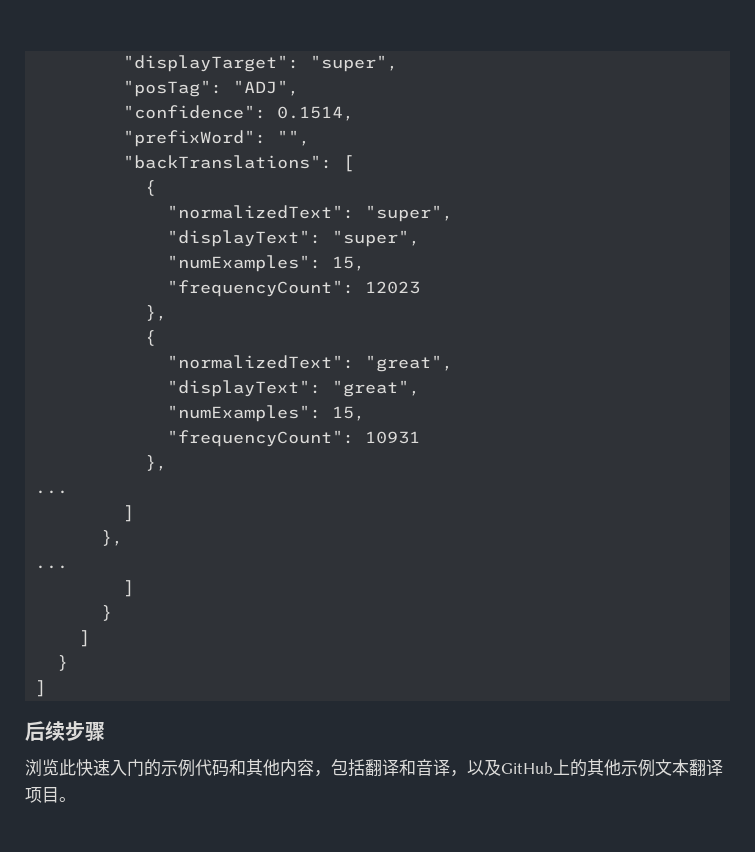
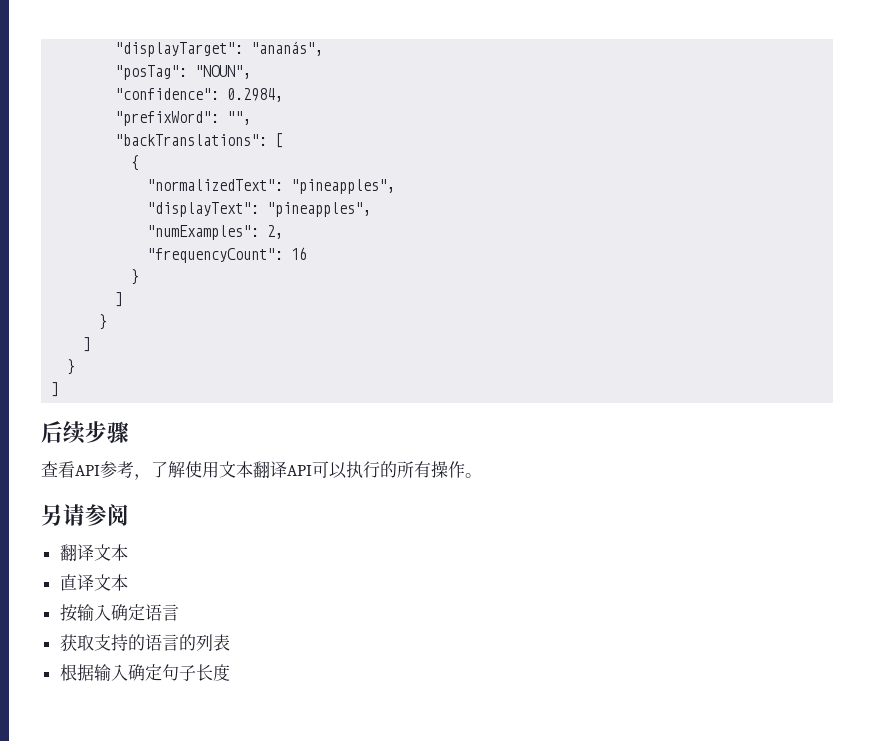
[310,55,399,72] "super", -> [251,41,324,56] "ananás",
[233,80,300,96] "ADJ", -> [195,65,252,79] "NOUN",
[277,106,355,121] 0.1514, -> [227,88,284,102] 0.2984,
[365,205,454,222] [167,230,421,247] [167,255,366,272] [167,280,421,297] [145,305,168,321] [145,330,157,346] [167,355,454,372] [167,380,421,397] [167,405,366,422] [167,430,421,447] [145,455,168,471] [35,490,69,494] [123,505,135,522] [101,530,124,546] [35,565,69,569] "super", // "displayText": "super", // "numExamples": 15, // "frequencyCount": 12023 // }, // { // "normalizedText": "great", // "displayText": "great", // "numExamples": 15, // "frequencyCount": 10931 // }, // ... // ] // }, // ... -> [291,179,396,194] [147,202,372,217] [147,225,284,240] [147,247,308,263] [131,269,140,285] "pineapples", // "displayText": "pineapples", // "numExamples": 2, // "frequencyCount": 16 // }
[25,759,723,777] [25,787,76,803] 浏览此快速入门的示例代码和其他内容，包括翻译和音译，以及GitHub上的其他示例文本翻译项目。 -> [41,461,482,480] [41,504,129,526] [59,544,128,561] [59,574,128,591] [59,604,179,622] [59,634,230,651] [59,664,230,681] 查看API参考，了解使用文本翻译API可以执行的所有操作。 // 另请参阅 // 翻译文本 // 直译文本 // 按输入确定语言 // 获取支持的语言的列表 // 根据输入确定句子长度

